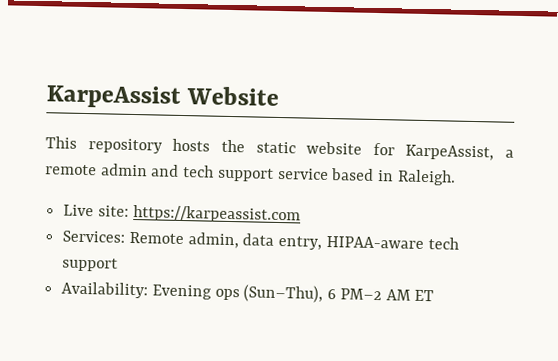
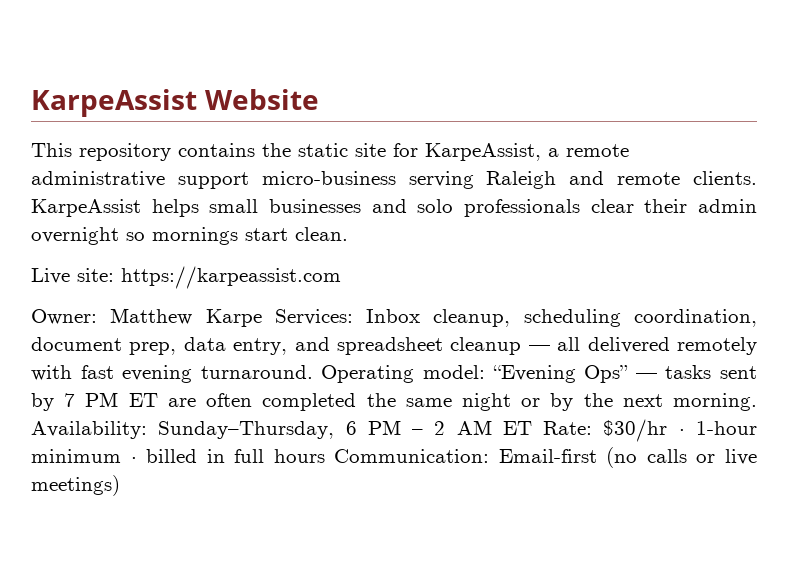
[172,138,211,152] hosts -> [178,143,255,157] contains
[306,141,363,155] website -> [355,143,386,157] site
[100,163,456,186] [63,204,301,224] [62,230,459,250] [62,257,119,272] [61,281,435,303] admin and tech support service based in Raleigh. // Live site: https://karpeassist.com // Services: Remote admin, data entry, HIPAA-aware tech support // Availability: Evening ops (Sun–Thu), 6 PM–2 AM ET -> [31,171,757,189] [31,199,757,217] [31,227,348,245] [31,266,341,289] [31,308,757,327] [31,337,757,355] [31,365,758,383] [31,392,757,411] [31,419,757,442] [31,447,757,468] [31,475,120,496] administrative support micro-business serving Raleigh and remote clients. KarpeAssist helps small businesses and solo professionals clear their admin overnight so mornings start clean. // Live site: https://karpeassist.com // Owner: Matthew Karpe Services: Inbox cleanup, scheduling coordination, document prep, data entry, and spreadsheet cleanup — all delivered remotely with fast evening turnaround. Operating model: “Evening Ops” — tasks sent by 7 PM ET are often completed the same night or by the next morning. Availability: Sunday–Thursday, 6 PM – 2 AM ET Rate: $30/hr · 1-hour minimum · billed in full hours Communication: Email-first (no calls or live meetings)

